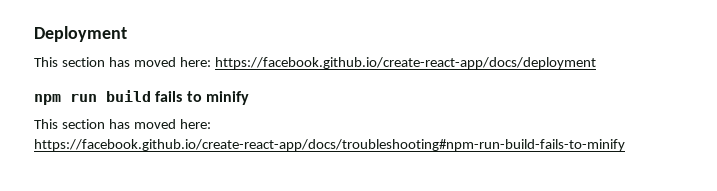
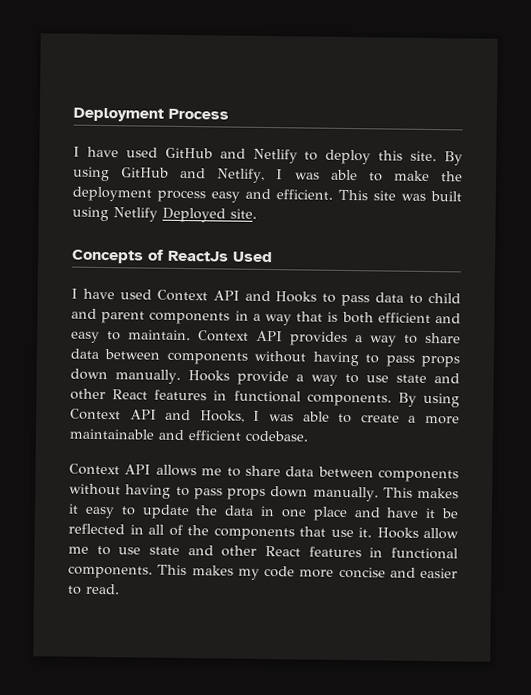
[34,57,596,69] [34,90,249,105] [34,119,211,129] [34,139,625,151] // This section has moved here: https://facebook.github.io/create-react-app/docs/deployment // npm run build fails to minify // This section has moved here: https://facebook.github.io/create-react-app/docs/troubleshooting#npm-run-build-fails-to-minify -> [168,108,229,120] [73,146,463,166] [73,166,464,183] [72,186,462,203] [72,206,257,223] [72,249,273,264] [71,288,462,307] [71,308,461,326] [71,329,461,347] [70,348,460,368] [70,368,460,386] [70,388,460,408] [70,408,461,425] [69,428,308,443] [69,463,459,483] [69,483,459,502] [68,503,459,522] [68,523,459,541] [68,545,458,560] [68,564,458,580] [67,583,120,595] Process // I have used GitHub and Netlify to deploy this site. By using GitHub and Netlify, I was able to make the deployment process easy and efficient. This site was built using Netlify Deployed site. // Concepts of ReactJs Used // I have used Context API and Hooks to pass data to child and parent components in a way that is both efficient and easy to maintain. Context API provides a way to share data between components without having to pass props down manually. Hooks provide a way to use state and other React features in functional components. By using Context API and Hooks, I was able to create a more maintainable and efficient codebase. // Context API allows me to share data between components without having to pass props down manually. This makes it easy to update the data in one place and have it be reflected in all of the components that use it. Hooks allow me to use state and other React features in functional components. This makes my code more concise and easier to read.

